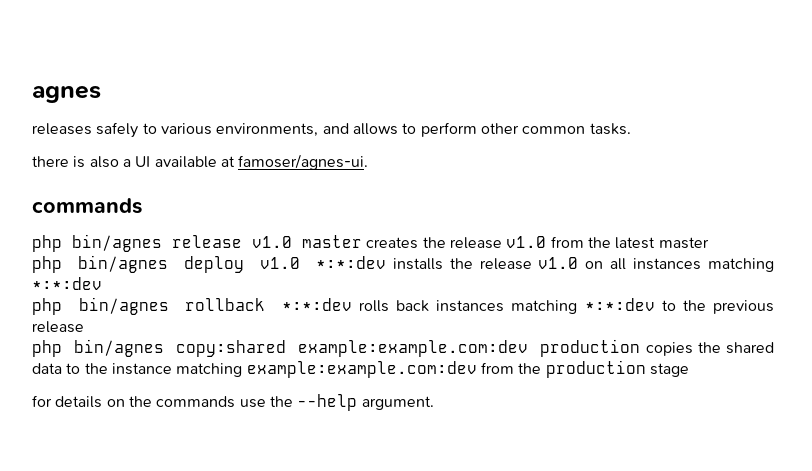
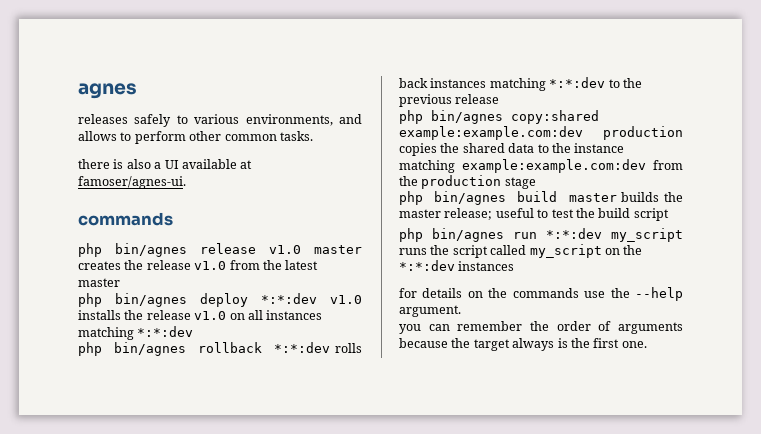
[259,256,386,269] v1.0 *:*:dev -> [261,293,362,304] *:*:dev v1.0
(689, 370) none -> [399,191,683,205] [399,208,669,221] [399,228,683,242] [399,244,643,258] [399,260,515,271] // php bin/agnes build master builds the master release; useful to test the build script // php bin/agnes run *:*:dev my_script runs the script called my_script on the *:*:dev instances
(434, 403) none -> [399,321,683,334] [399,338,647,351] // you can remember the order of arguments because the target always is the first one.

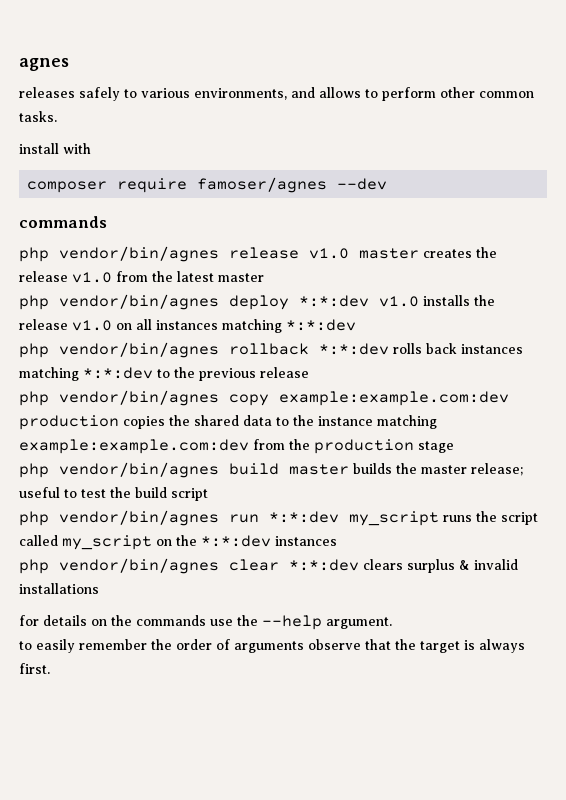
[78,159,253,169] [78,176,186,189] there is also a UI available at famoser/agnes-ui. -> [19,143,91,154] [27,177,388,193] install with // composer require famoser/agnes --dev
[115,243,187,257] bin/agnes -> [59,246,219,262] vendor/bin/agnes
[115,293,187,307] bin/agnes -> [59,294,219,310] vendor/bin/agnes
[113,342,186,356] bin/agnes -> [59,342,219,358] vendor/bin/agnes
[431,110,599,124] bin/agnes copy:shared -> [59,390,269,406] vendor/bin/agnes copy
[434,191,507,205] bin/agnes -> [59,462,219,478] vendor/bin/agnes
[432,228,504,242] bin/agnes -> [59,510,219,526] vendor/bin/agnes
(515, 266) none -> [19,558,518,574] [19,583,99,594] // php vendor/bin/agnes clear *:*:dev clears surplus & invalid installations
[399,324,450,334] you can -> [19,639,75,653] to easily
[399,338,647,351] because the target always is the first one. -> [308,639,525,653] [19,663,50,674] observe that the target is always first.

